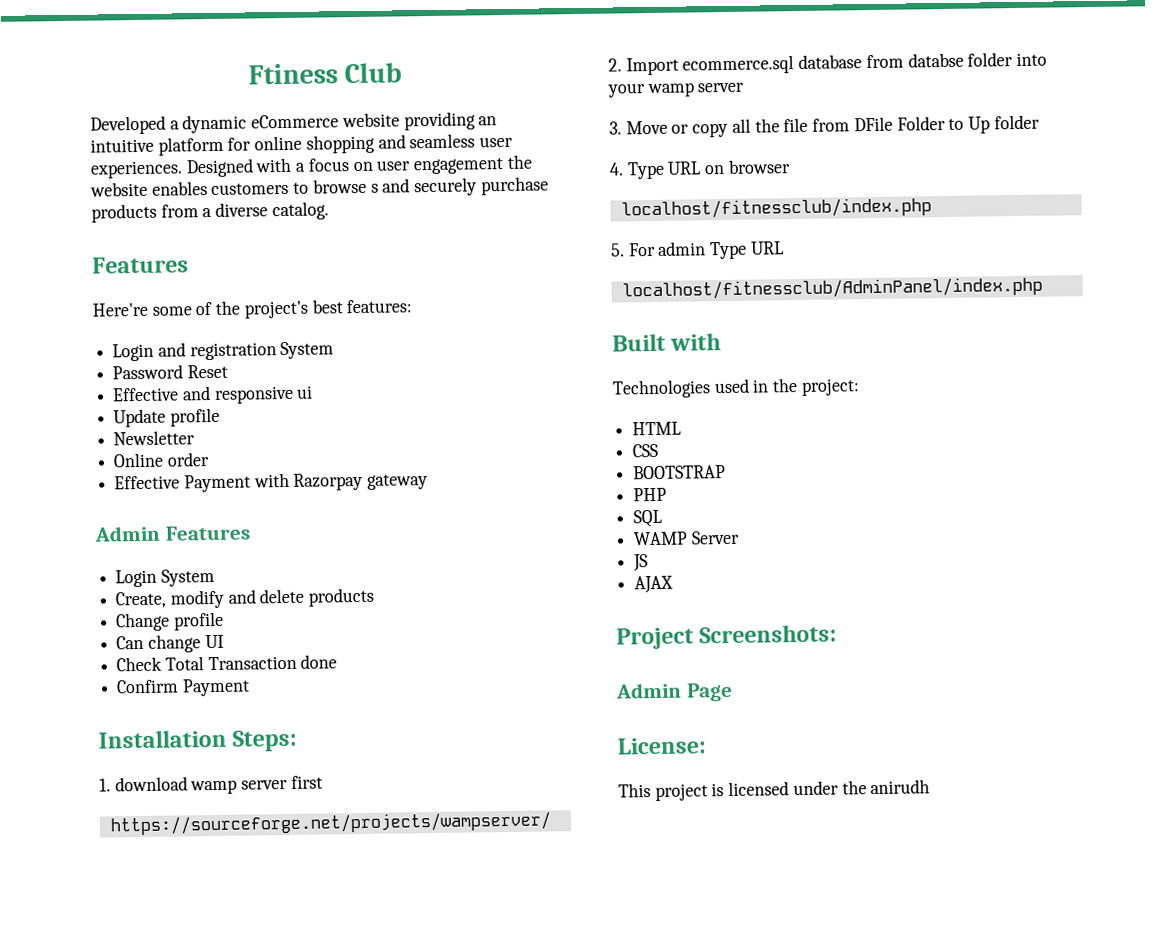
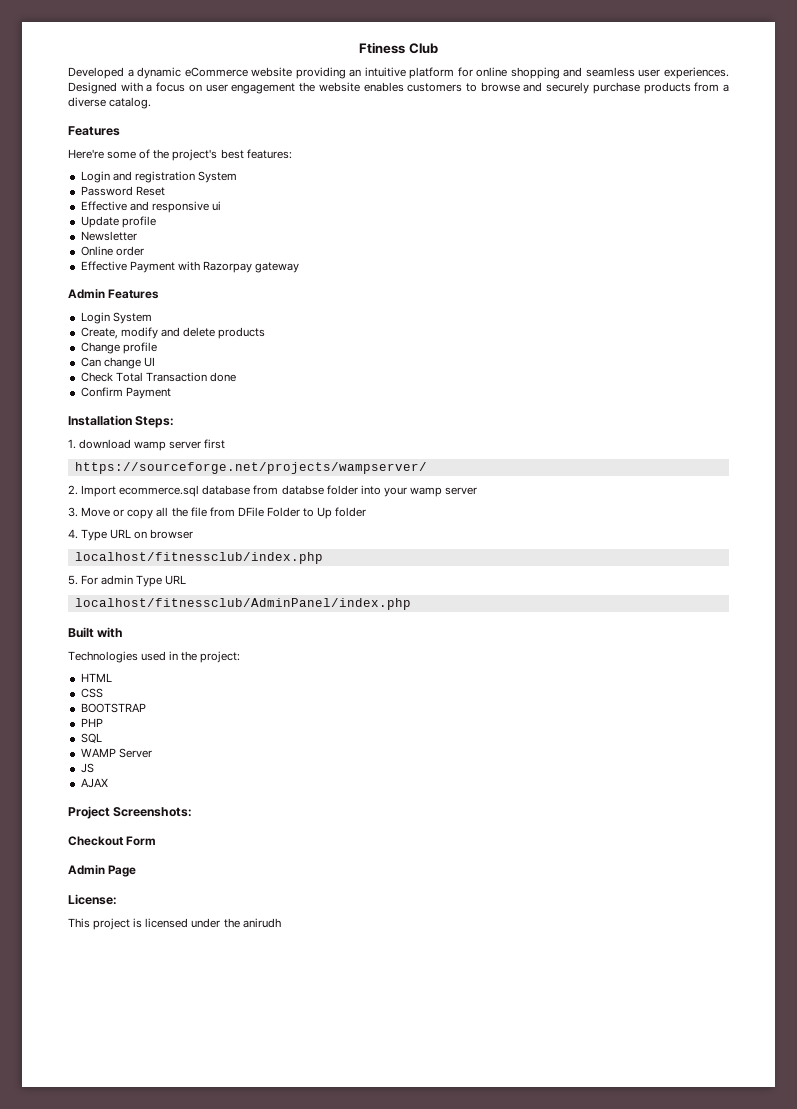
[370,183,379,193] s -> (520, 87) none
(838, 634) none -> [68,836,157,846] // Checkout Form

